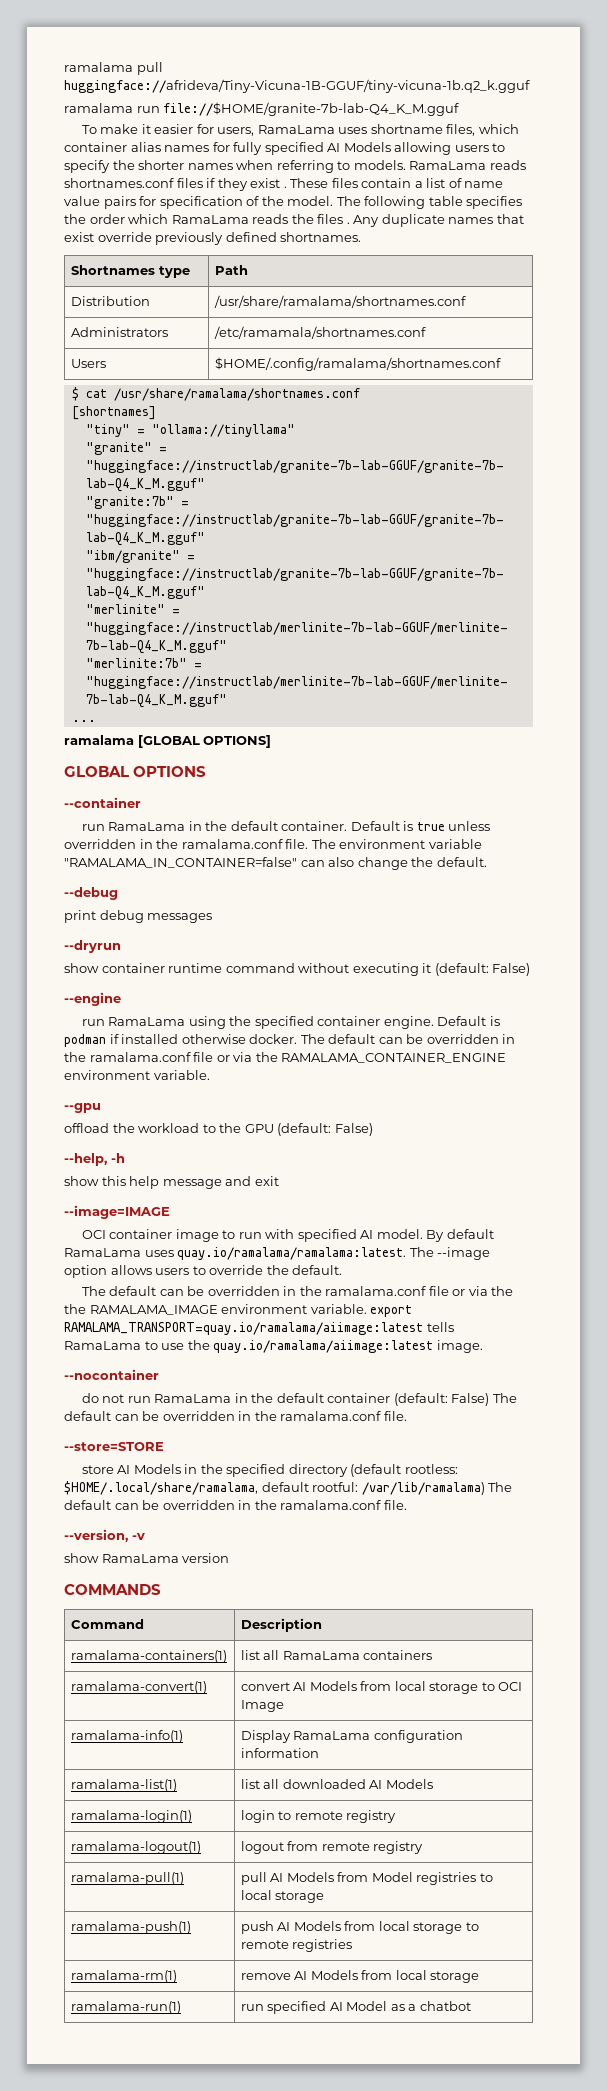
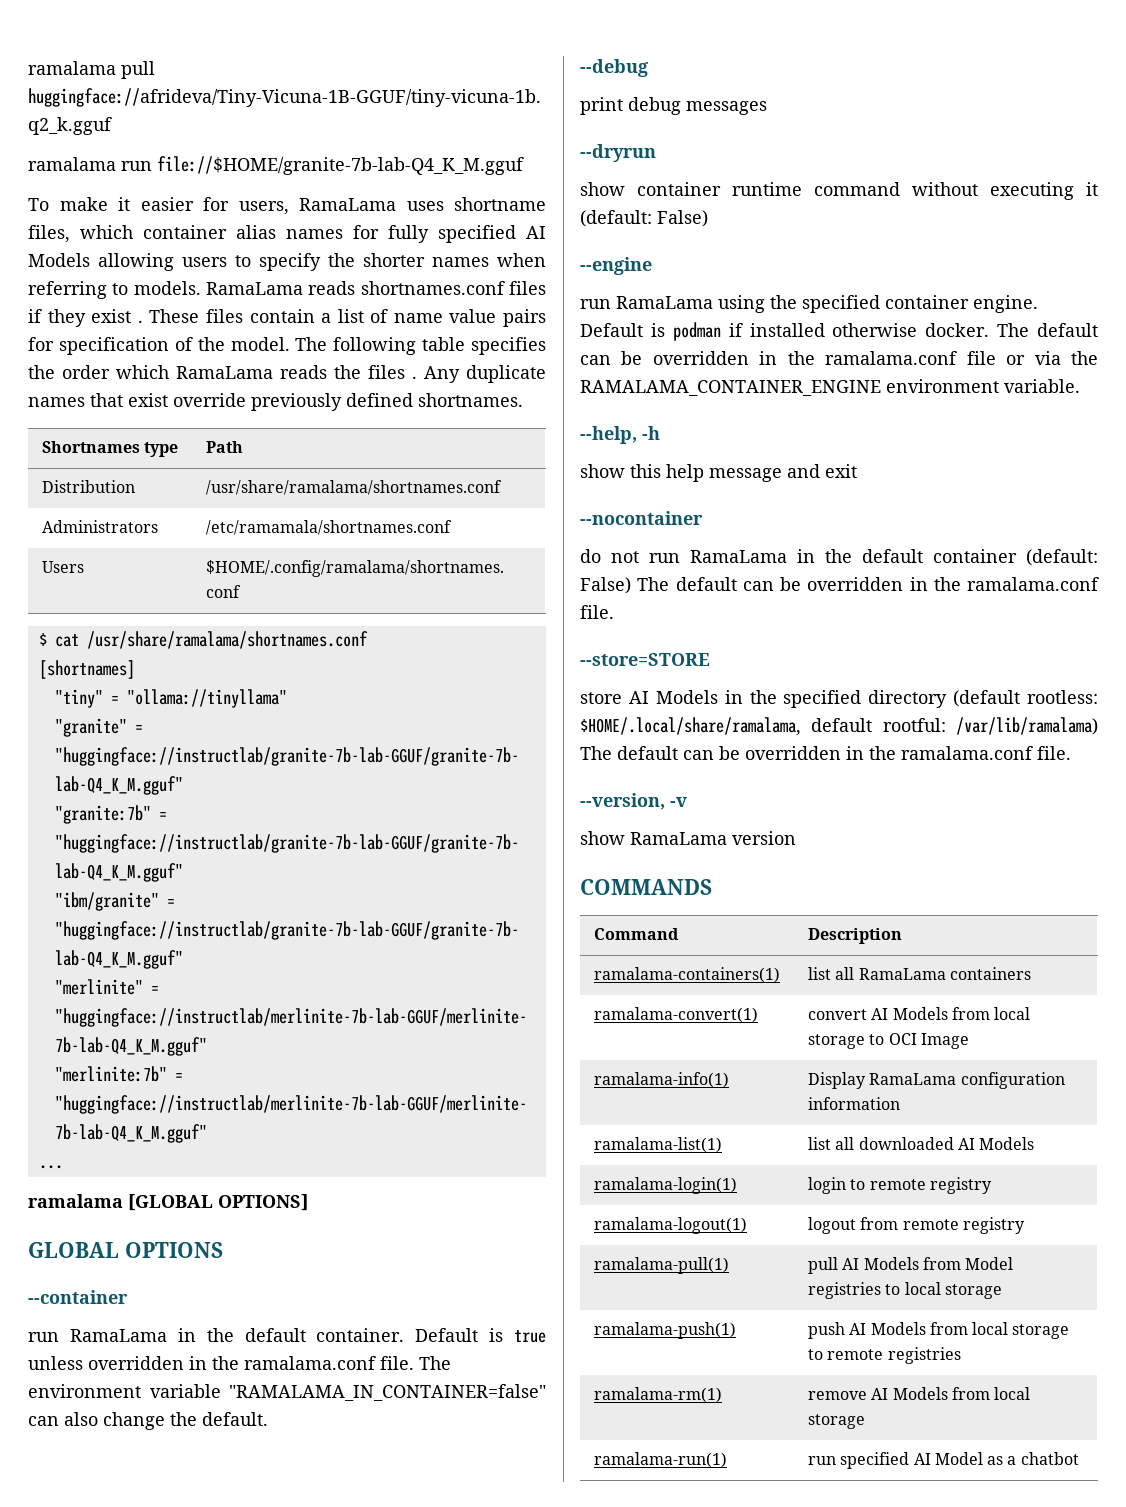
[64,1103,101,1113] [64,1123,373,1136] // --gpu // offload the workload to the GPU (default: False) -> (1080, 386) none
[64,1205,170,1219] [81,1229,494,1242] [64,1247,491,1260] [64,1265,343,1278] [81,1286,514,1296] [64,1304,413,1317] [64,1322,454,1335] [64,1340,483,1353] // --image=IMAGE // OCI container image to run with specified AI model. By default RamaLama uses quay.io/ramalama/ramalama:latest. The --image option allows users to override the default. // The default can be overridden in the ramalama.conf file or via the the RAMALAMA_IMAGE environment variable. export RAMALAMA_TRANSPORT=quay.io/ramalama/aiimage:latest tells RamaLama to use the quay.io/ramalama/aiimage:latest image. -> (857, 471) none

